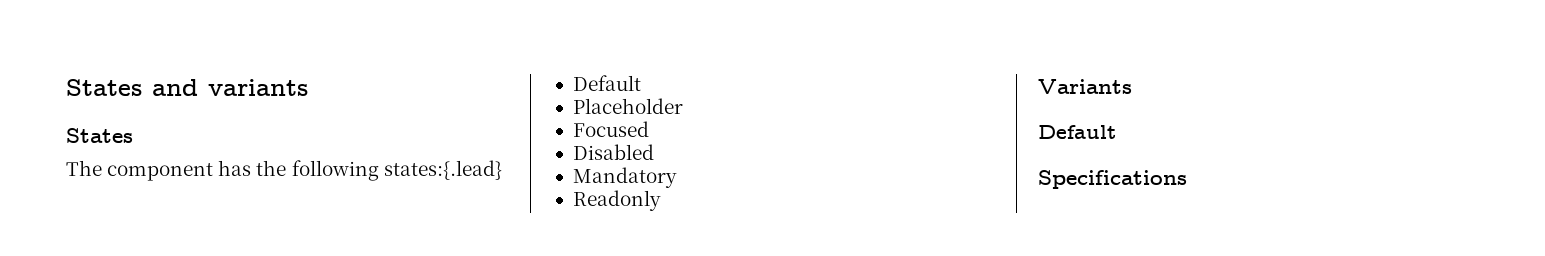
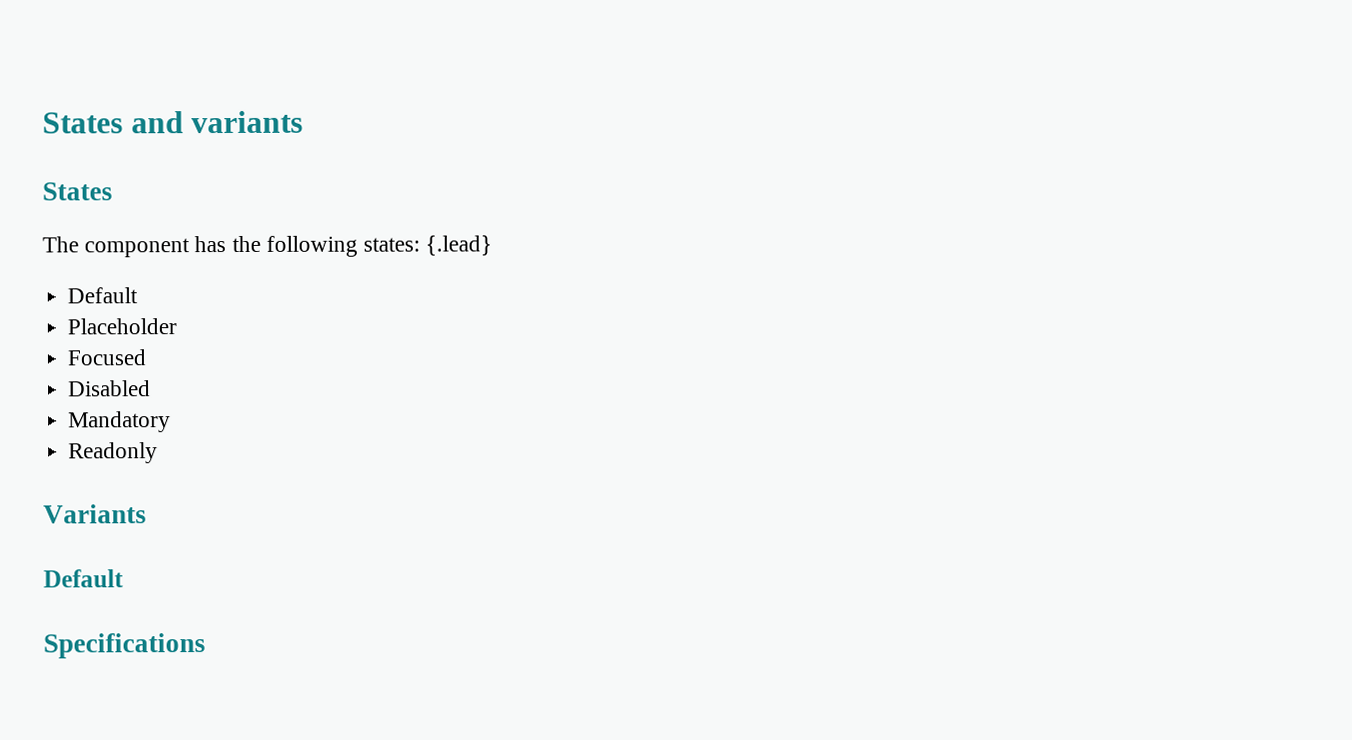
[383,160,502,180] states:{.lead} -> [363,235,493,256] states: {.lead}

